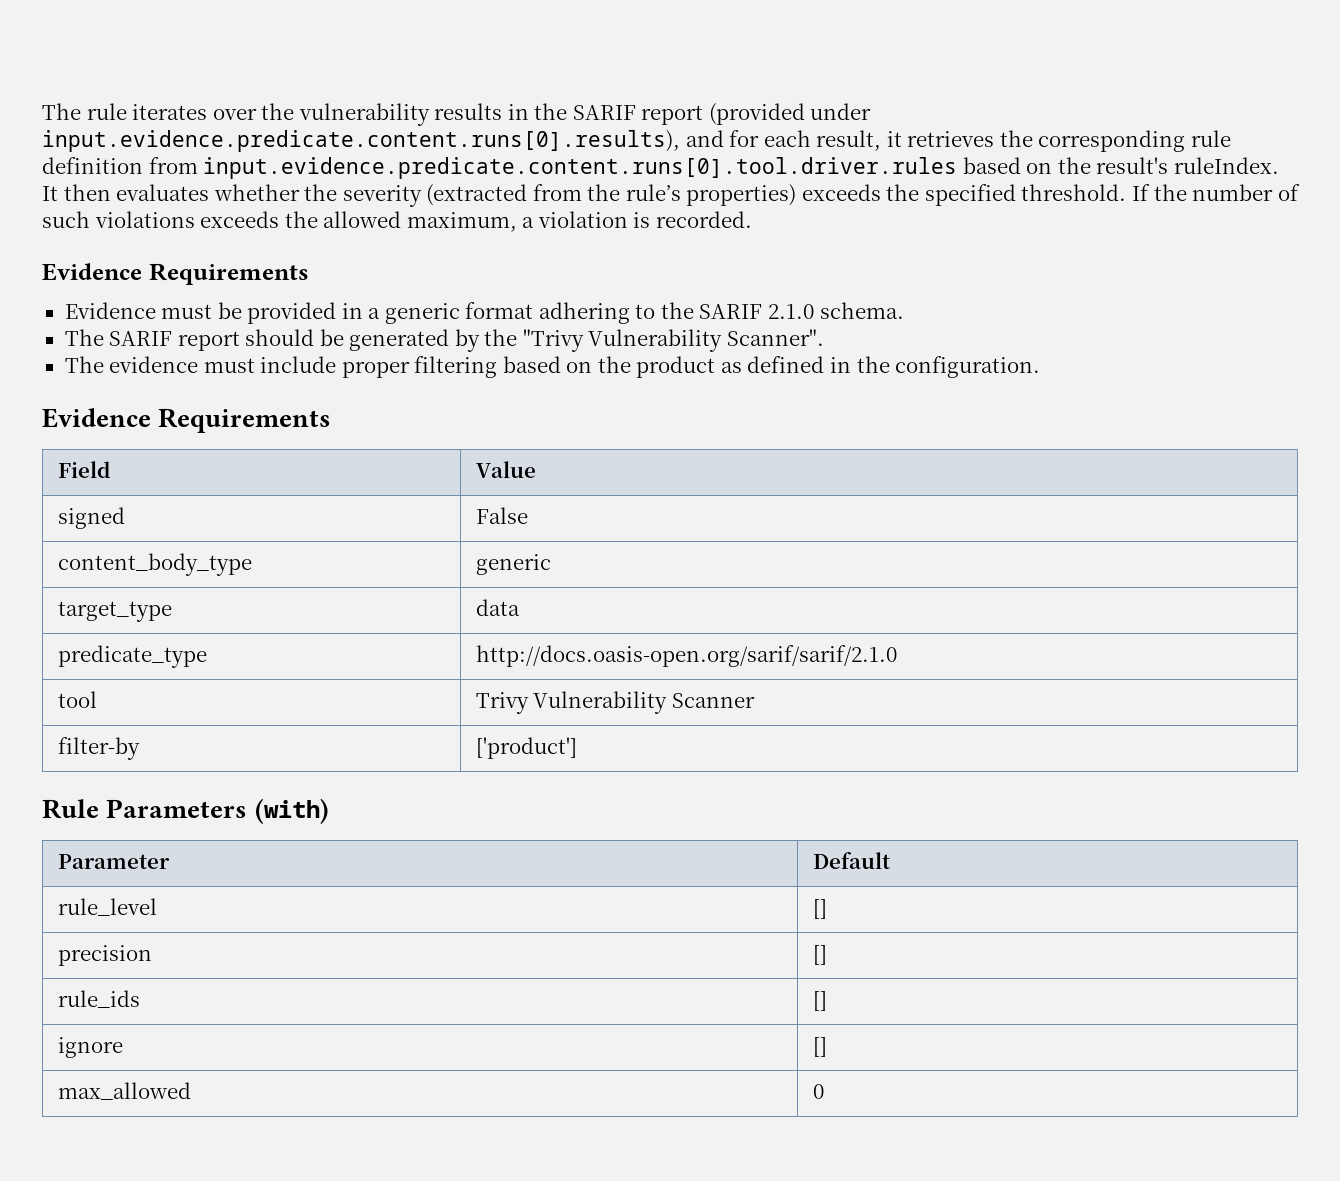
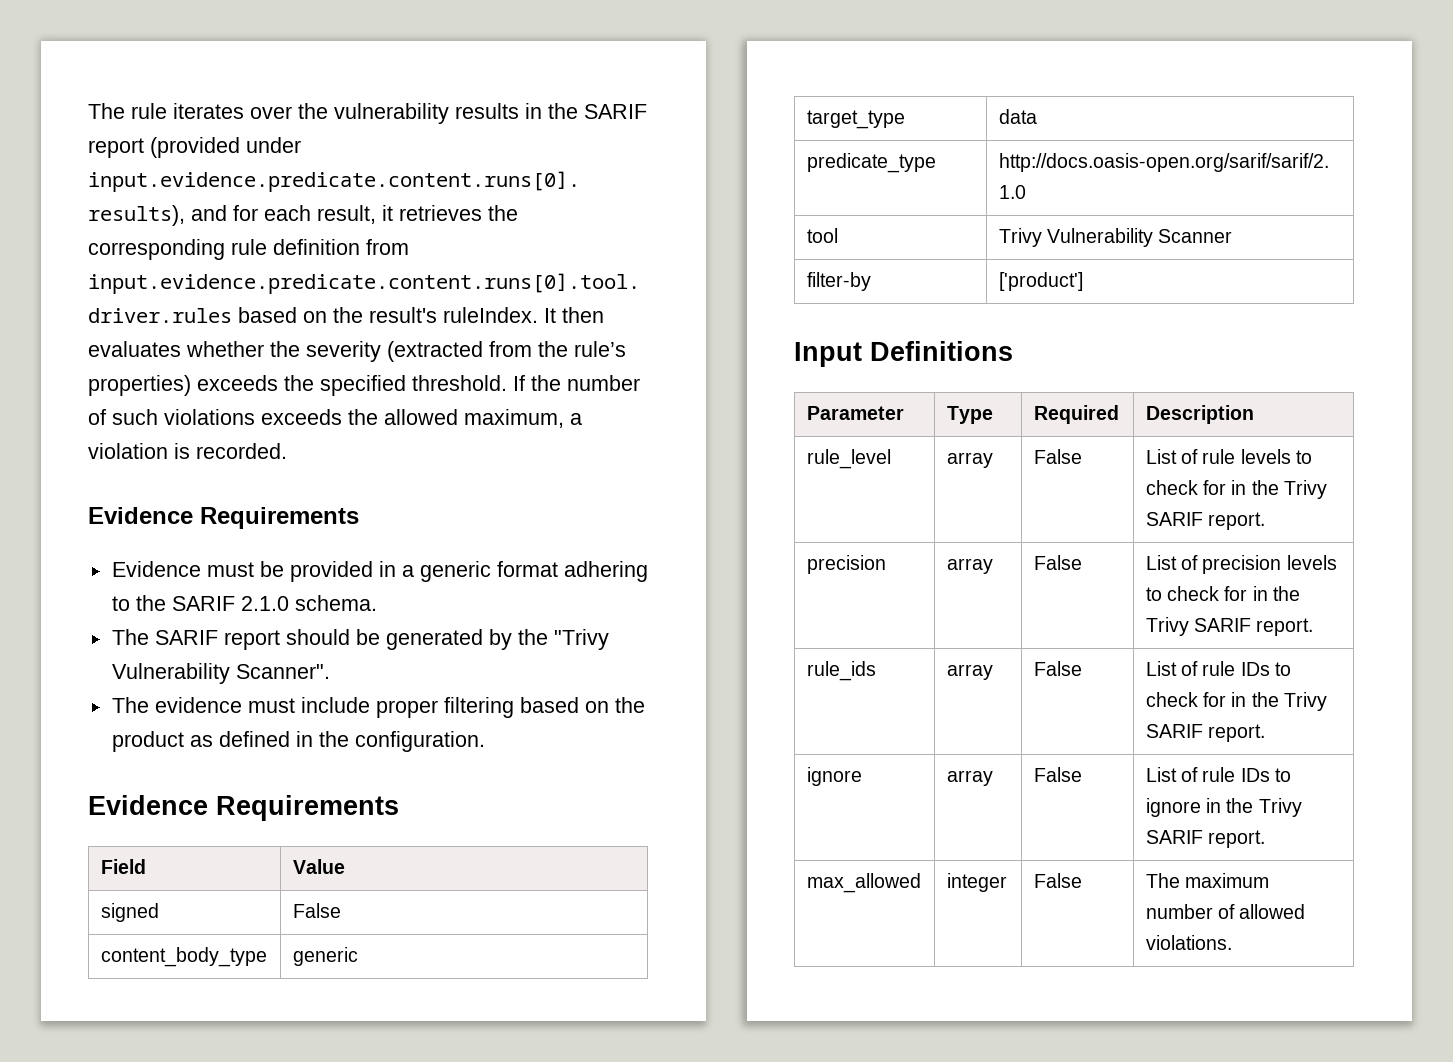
[42,798,329,824] [57,854,170,869] [812,852,890,869] [57,898,157,916] [812,899,827,919] [57,945,152,966] [812,945,827,965] [57,990,140,1008] [812,991,827,1011] [57,1037,123,1058] [812,1037,827,1057] [57,1082,191,1100] [812,1084,824,1099] Rule Parameters (with) // Parameter | Default // rule_level | [] // precision | [] // rule_ids | [] // ignore | [] // max_allowed | 0 -> [794,341,1013,367] [806,406,904,420] [946,406,993,424] [1033,405,1119,424] [1145,405,1254,424] [806,449,891,469] [946,452,993,468] [1033,449,1082,464] [1145,449,1312,464] [1145,480,1327,499] [1145,512,1266,530] [806,555,886,574] [946,558,993,574] [1033,555,1082,570] [1145,555,1337,574] [1145,586,1300,601] [1145,617,1314,636] [806,661,876,681] [946,664,993,680] [1033,661,1082,676] [1145,661,1291,676] [1145,692,1327,711] [1145,724,1266,742] [806,767,862,786] [946,770,993,786] [1033,767,1082,782] [1145,767,1291,782] [1145,798,1302,817] [1145,830,1266,848] [806,873,921,893] [946,873,1007,892] [1033,873,1082,888] [1145,873,1270,888] [1145,904,1306,919] [1145,935,1232,950] Input Definitions // Parameter | Type | Required | Description // rule_level | array | False | List of rule levels to check for in the Trivy SARIF report. // precision | array | False | List of precision levels to check for in the Trivy SARIF report. // rule_ids | array | False | List of rule IDs to check for in the Trivy SARIF report. // ignore | array | False | List of rule IDs to ignore in the Trivy SARIF report. // max_allowed | integer | False | The maximum number of allowed violations.

